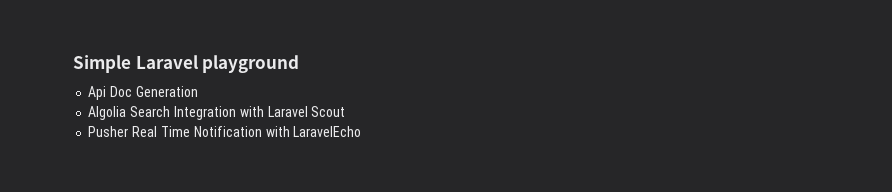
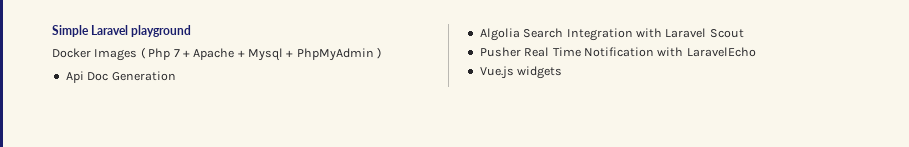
(300, 64) none -> [52,47,382,61] // Docker Images ( Php 7 + Apache + Mysql + PhpMyAdmin )
(362, 131) none -> [479,66,563,79] // Vue.js widgets

